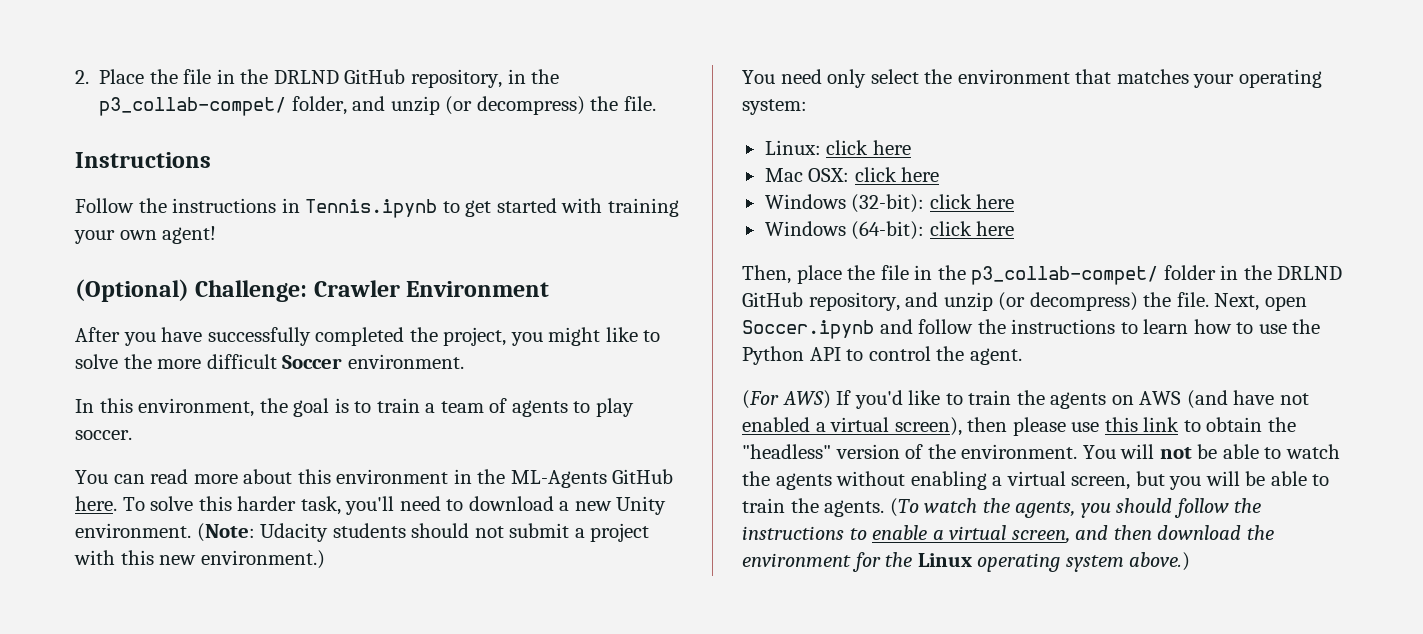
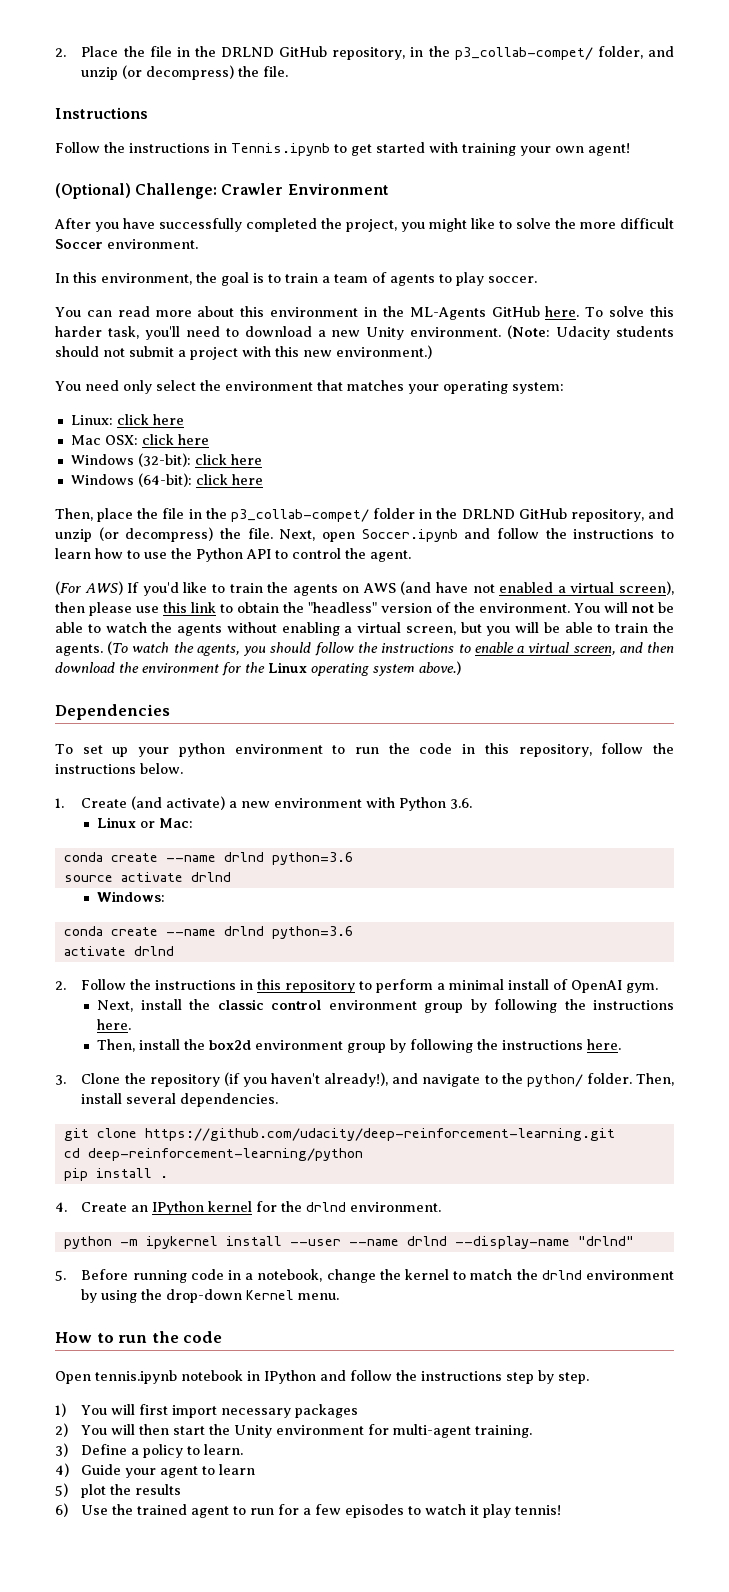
(1191, 561) none -> [55,704,170,720] [55,743,674,757] [55,763,183,774] [55,796,473,811] [97,817,194,828] [63,852,353,865] [63,872,231,882] [97,891,166,902] [63,926,353,939] [63,946,174,956] [55,979,659,993] [97,999,675,1013] [97,1019,132,1030] [97,1039,622,1053] [55,1072,674,1087] [81,1093,279,1107] [63,1128,615,1141] [63,1148,363,1161] [63,1168,168,1181] [55,1201,442,1215] [63,1236,634,1249] [55,1269,675,1283] [81,1289,340,1303] [55,1331,223,1343] [55,1370,589,1384] [55,1403,359,1418] [55,1423,533,1438] [55,1443,244,1458] [55,1463,256,1478] [55,1483,182,1498] [55,1503,562,1518] // Dependencies // To set up your python environment to run the code in this repository, follow the instructions below. // 1. Create (and activate) a new environment with Python 3.6. // Linux or Mac: // conda create --name drlnd python=3.6 // source activate drlnd // Windows: // conda create --name drlnd python=3.6 // activate drlnd // 2. Follow the instructions in this repository to perform a minimal install of OpenAI gym. // Next, install the classic control environment group by following the instructions here. // Then, install the box2d environment group by following the instructions here. // 3. Clone the repository (if you haven't already!), and navigate to the python/ folder. Then, install several dependencies. // git clone https://github.com/udacity/deep-reinforcement-learning.git // cd deep-reinforcement-learning/python // pip install . // 4. Create an IPython kernel for the drlnd environment. // python -m ipykernel install --user --name drlnd --display-name "drlnd" // 5. Before running code in a notebook, change the kernel to match the drlnd environment by using the drop-down Kernel menu. // How to run the code // Open tennis.ipynb notebook in IPython and follow the instructions step by step. // 1) You will first import necessary packages // 2) You will then start the Unity environment for multi-agent training. // 3) Define a policy to learn. // 4) Guide your agent to learn // 5) plot the results // 6) Use the trained agent to run for a few episodes to watch it play tennis!

